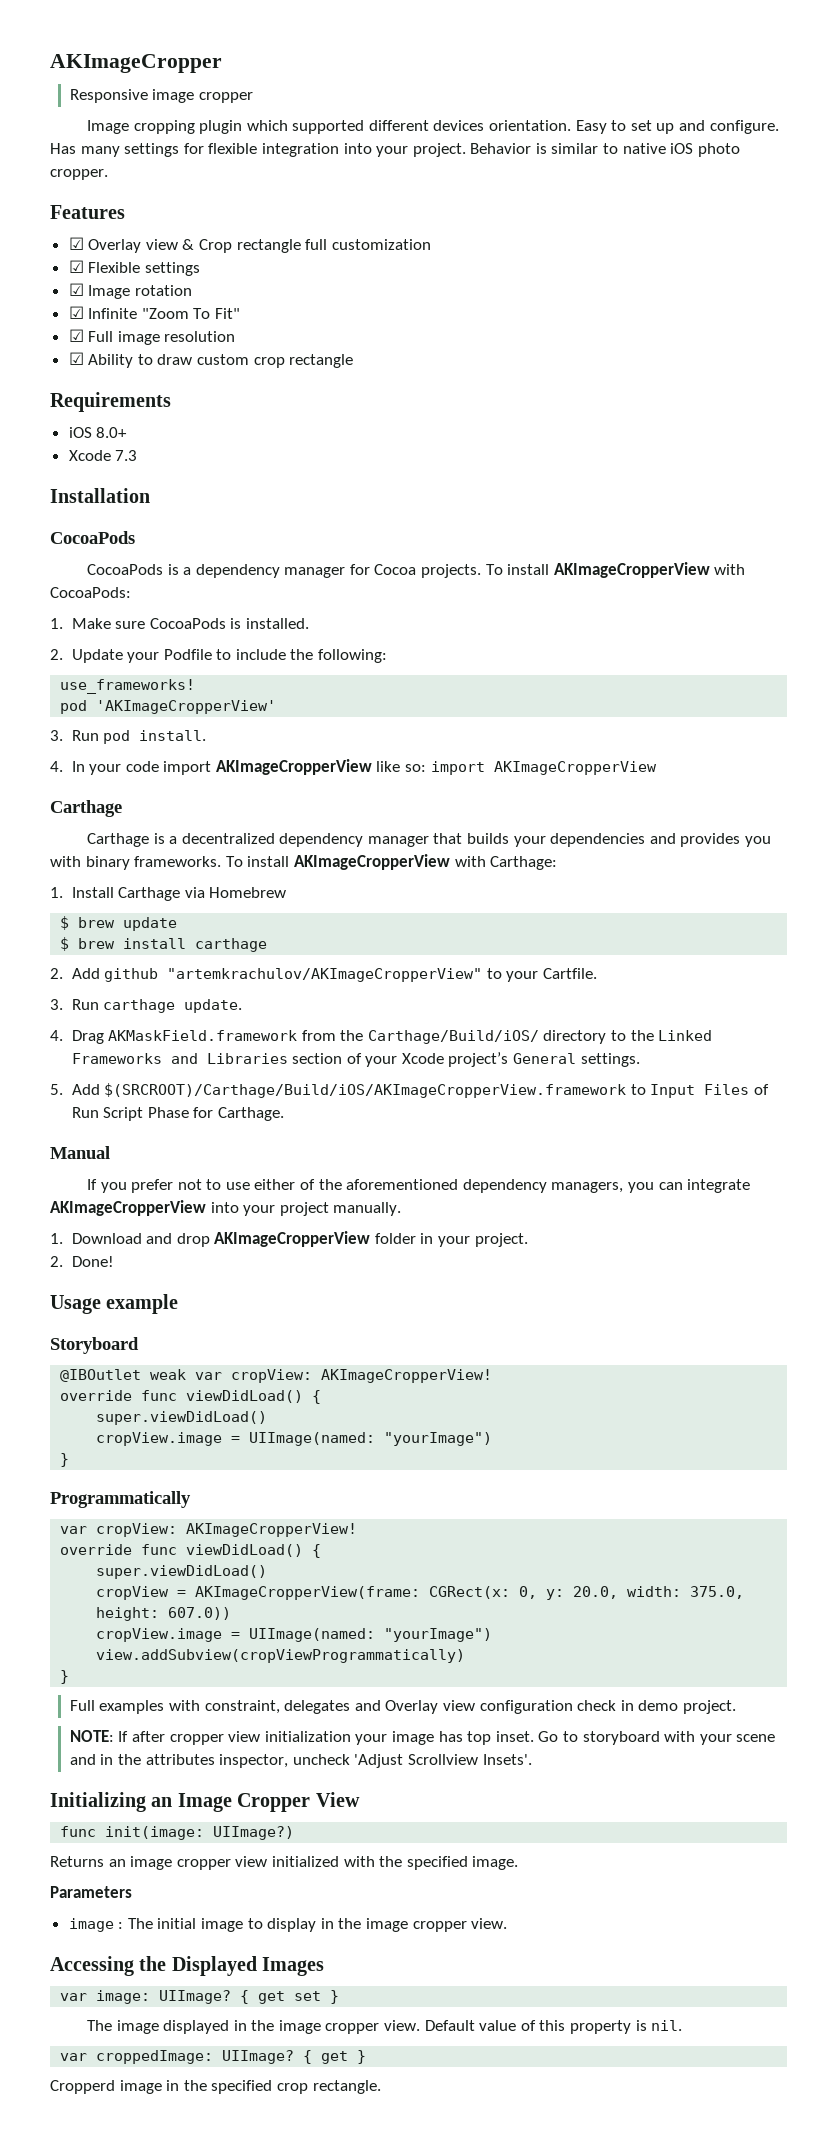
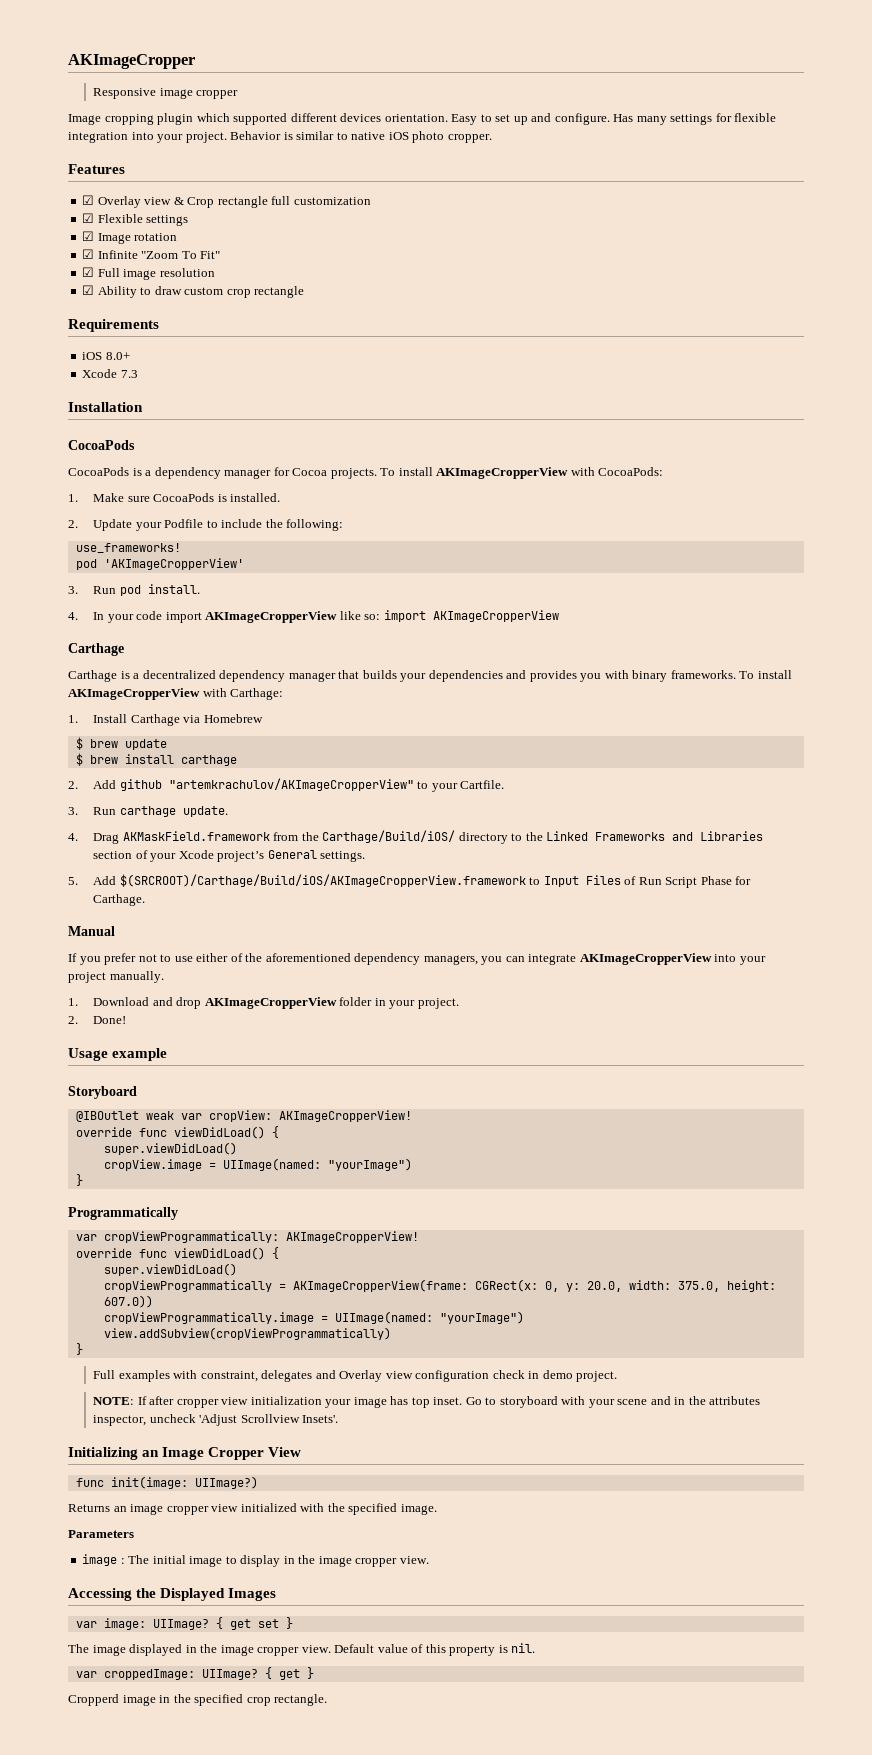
[96,1523,358,1537] [60,1544,322,1558] [96,1565,268,1579] [96,1586,170,1600] cropView: AKImageCropperView! // override func viewDidLoad() { // super.viewDidLoad() // cropView -> [103,1231,419,1243] [75,1247,279,1260] [103,1263,237,1276] [103,1280,272,1292] cropViewProgrammatically: AKImageCropperView! // override func viewDidLoad() { // super.viewDidLoad() // cropViewProgrammatically
[96,1628,223,1642] cropView.image -> [103,1312,314,1324] cropViewProgrammatically.image

